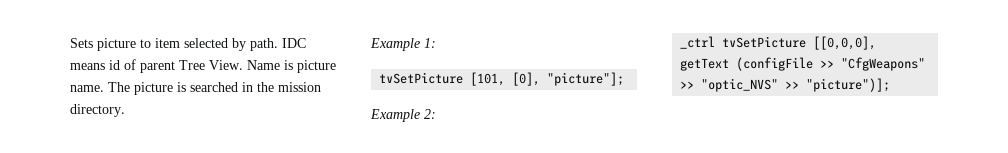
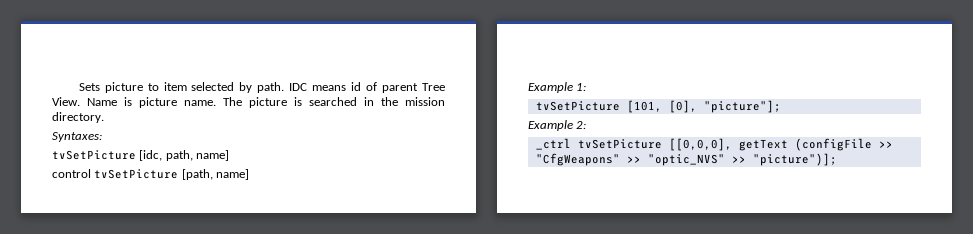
(125, 110) none -> [52,132,102,142] [52,150,230,161] [52,169,250,180] // Syntaxes: // tvSetPicture [idc, path, name] // control tvSetPicture [path, name]

